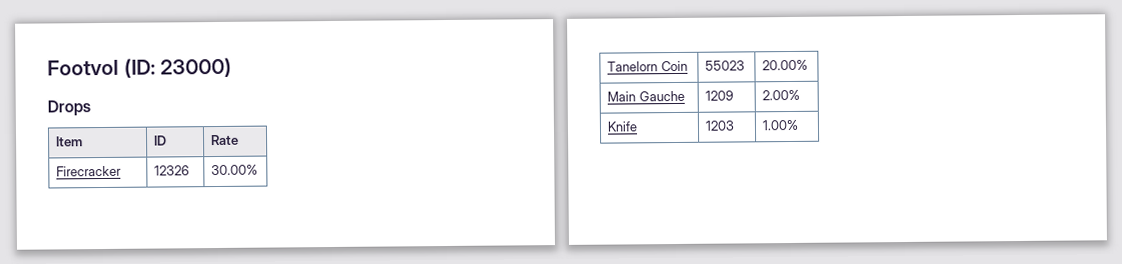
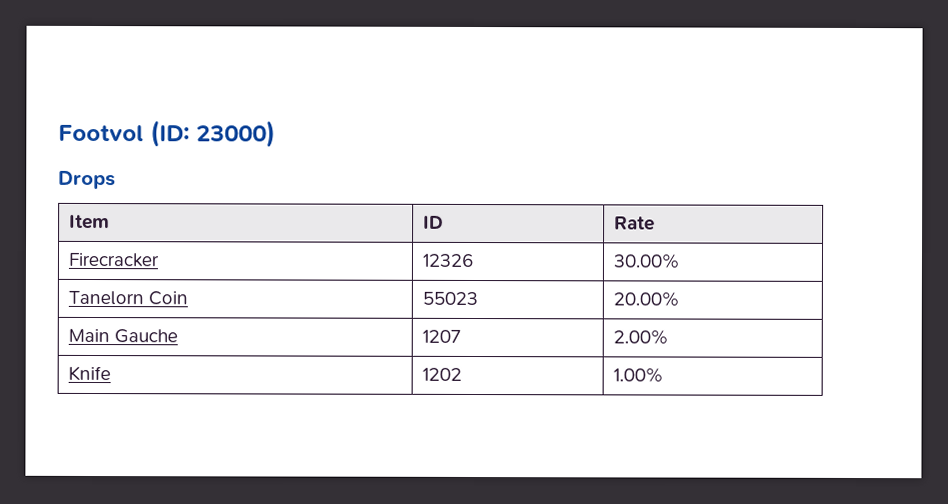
[705,90,735,101] 1209 -> [421,329,461,343] 1207
[705,120,735,131] 1203 -> [421,367,462,381] 1202

